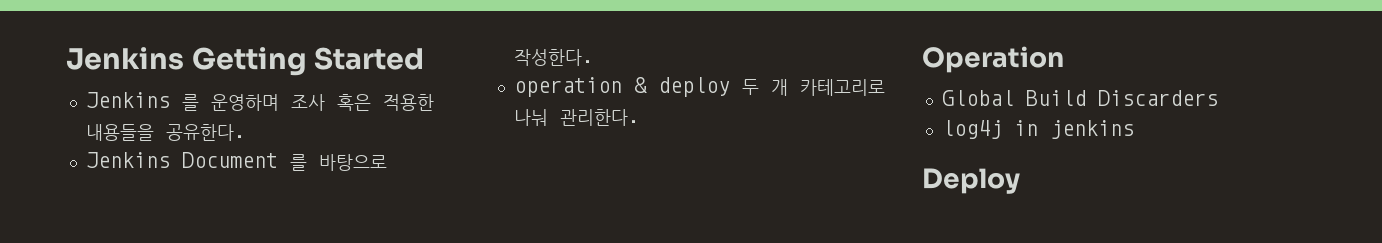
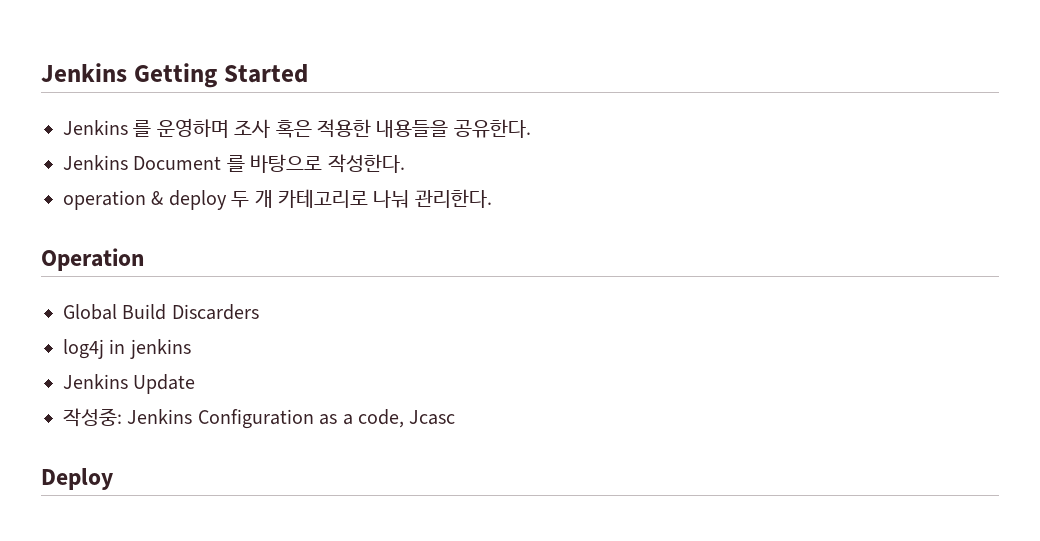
(1134, 129) none -> [63,374,196,394] [63,408,456,429] // Jenkins Update // 작성중: Jenkins Configuration as a code, Jcasc

